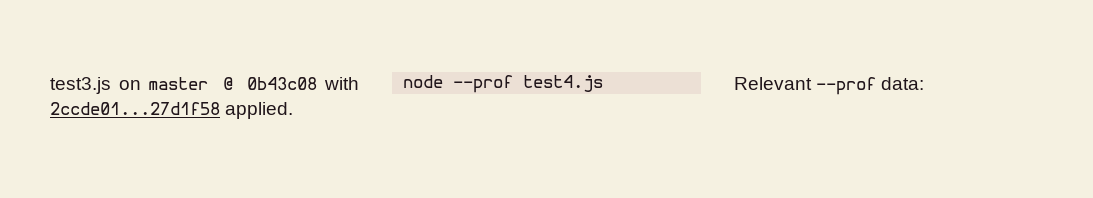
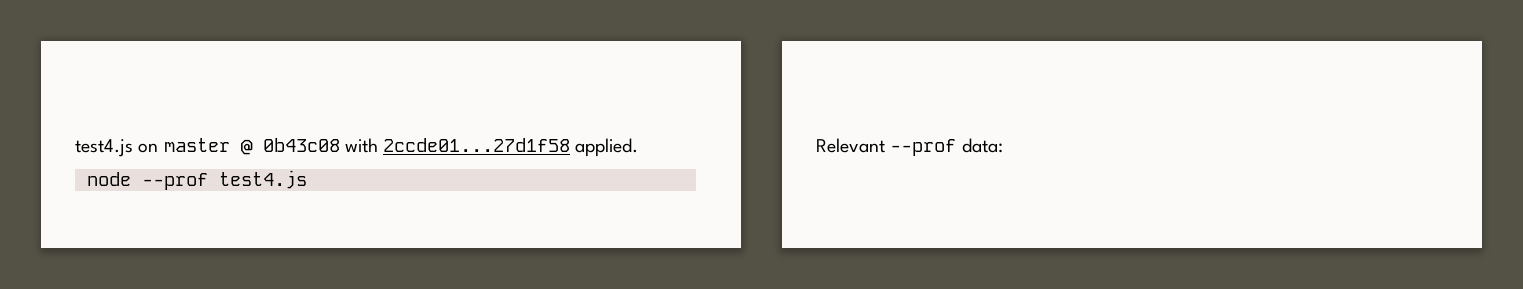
[50,77,111,94] test3.js -> [75,139,133,157] test4.js

